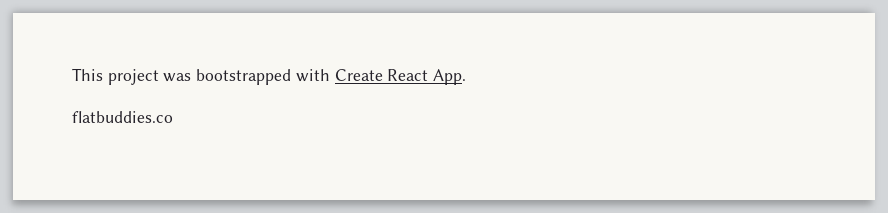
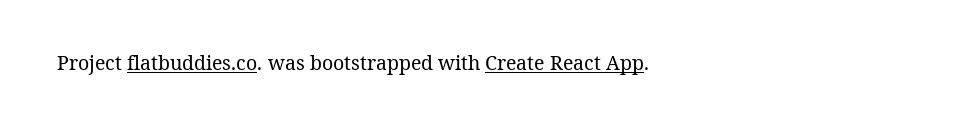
[72,68,159,85] This project -> [57,55,263,75] Project flatbuddies.co.
[72,111,173,123] // flatbuddies.co -> (649, 65) none

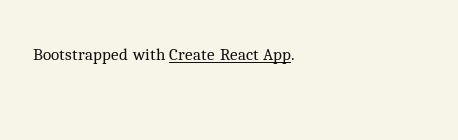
[57,55,433,75] Project flatbuddies.co. was bootstrapped -> [33,48,128,64] Bootstrapped

